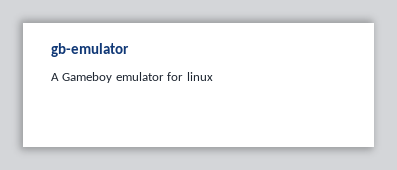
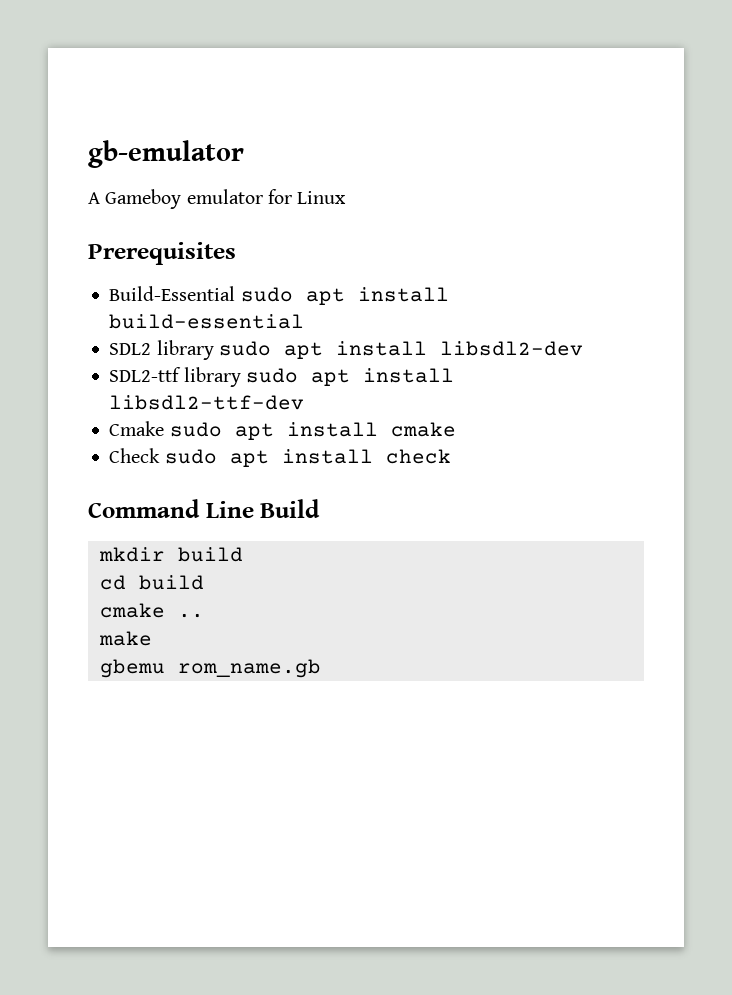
[186,72,213,81] linux -> [297,191,347,204] [88,242,236,265] [109,286,449,305] [109,314,305,329] [109,340,583,360] [109,367,454,387] [109,395,305,410] [109,421,456,440] [109,448,451,467] [88,499,321,518] [98,547,243,562] [99,575,204,590] [99,603,204,618] [98,631,152,646] [99,659,321,678] Linux // Prerequisites // Build-Essential sudo apt install build-essential // SDL2 library sudo apt install libsdl2-dev // SDL2-ttf library sudo apt install libsdl2-ttf-dev // Cmake sudo apt install cmake // Check sudo apt install check // Command Line Build // mkdir build // cd build // cmake .. // make // gbemu rom_name.gb

